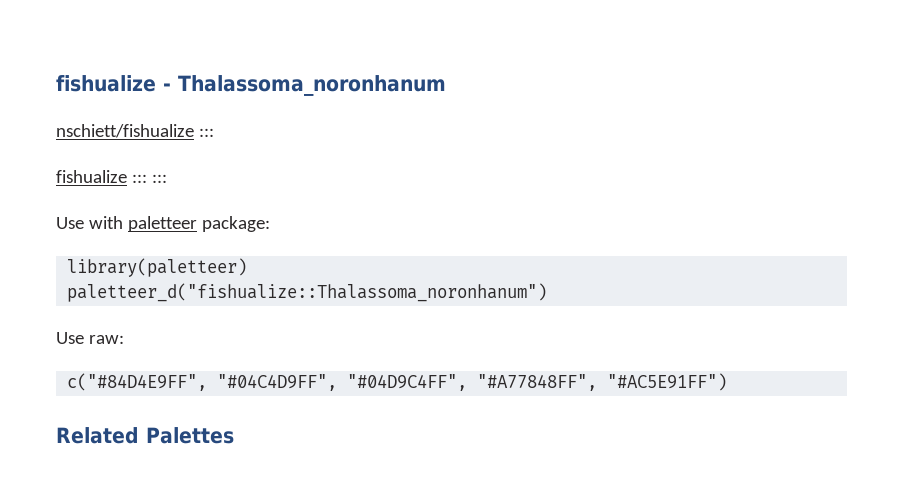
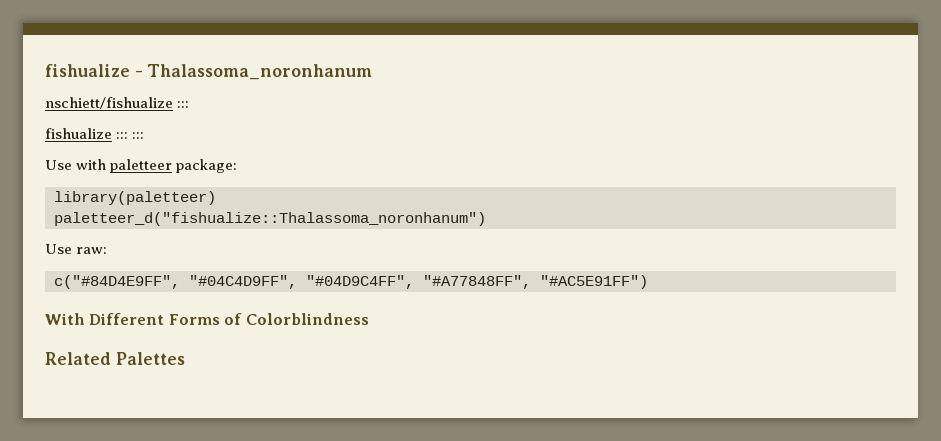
(728, 382) none -> [45,313,369,325] // With Different Forms of Colorblindness

